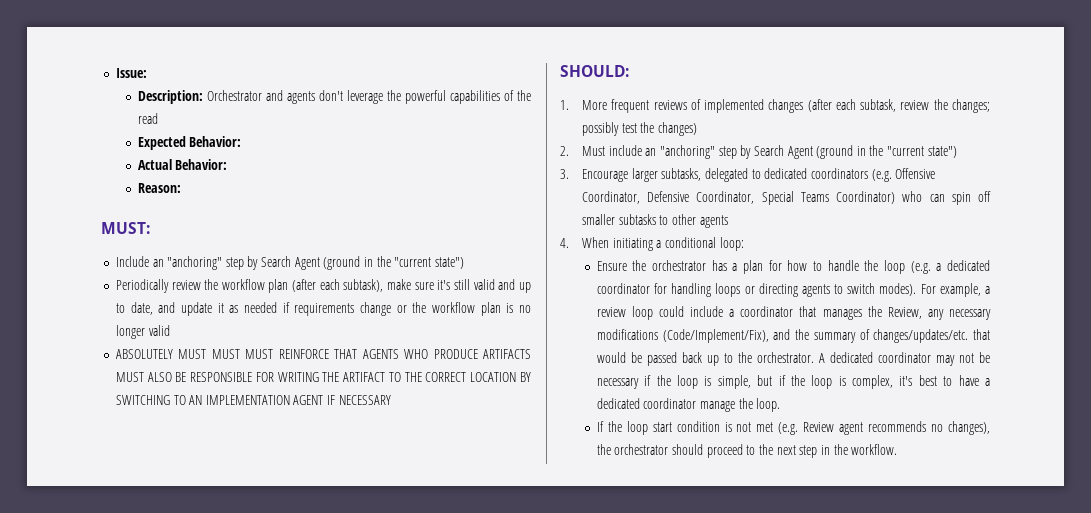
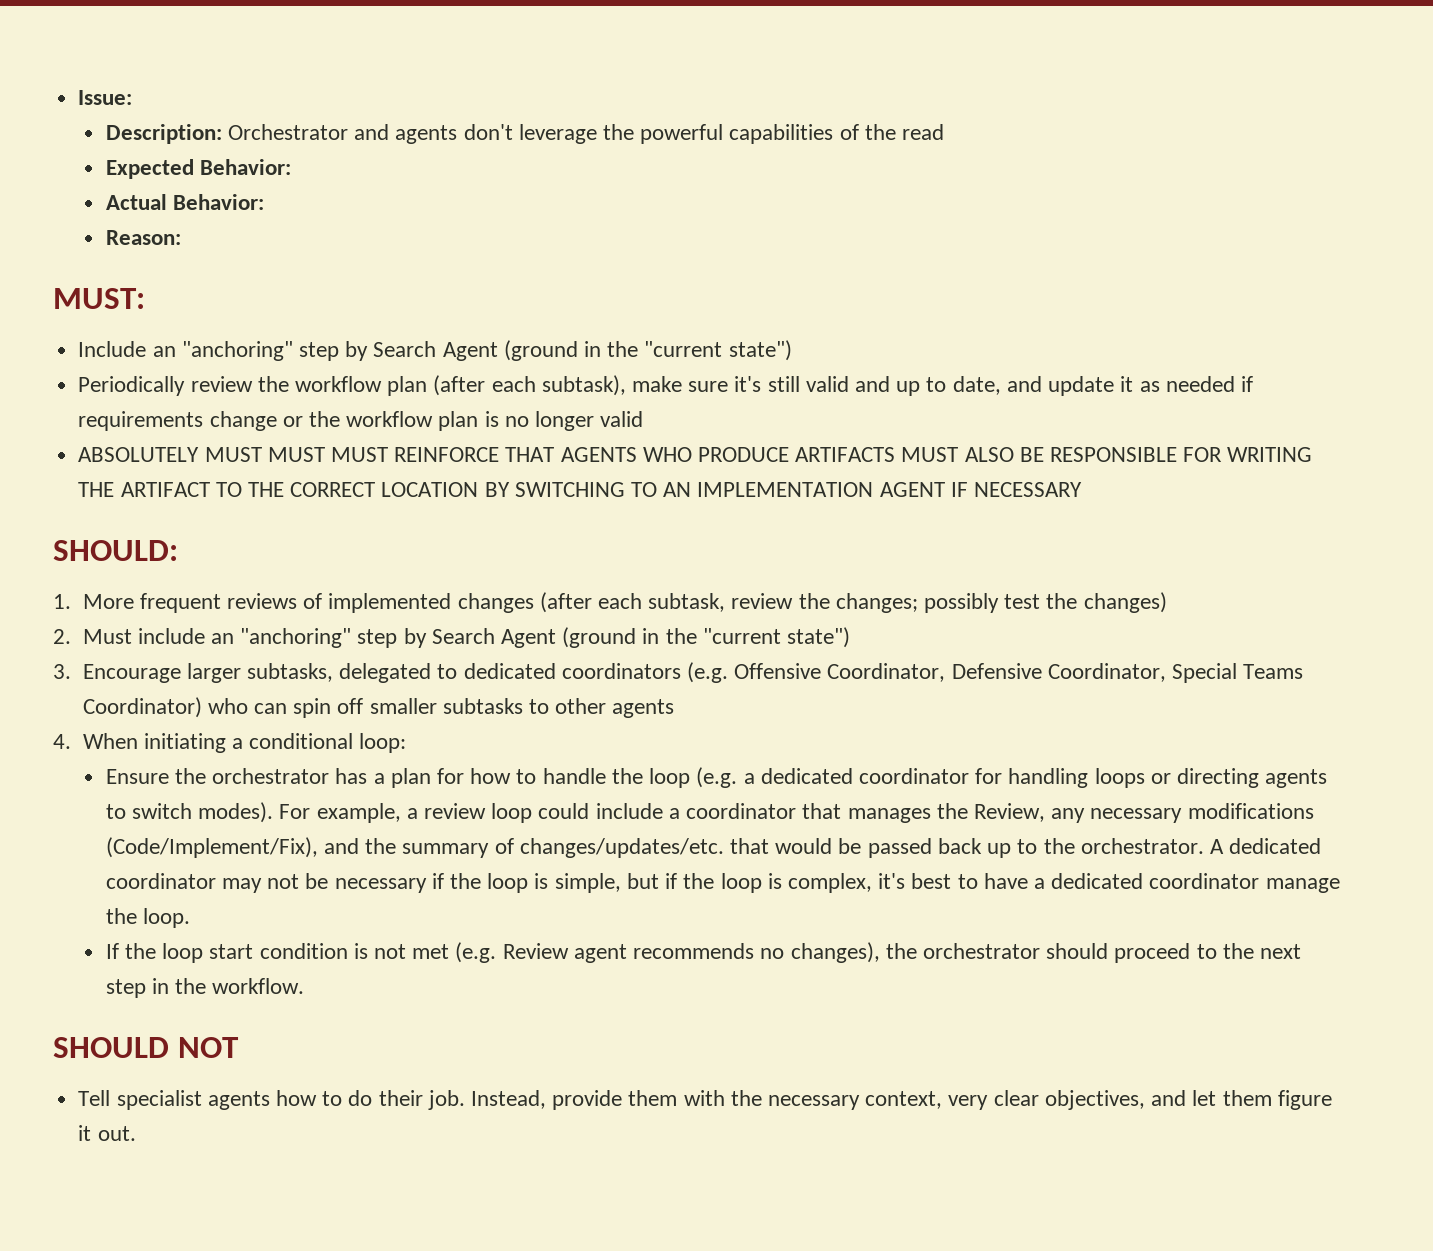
(898, 449) none -> [53,1037,239,1058] [78,1090,1332,1110] [78,1125,136,1141] // SHOULD NOT // Tell specialist agents how to do their job. Instead, provide them with the necessary context, very clear objectives, and let them figure it out.

